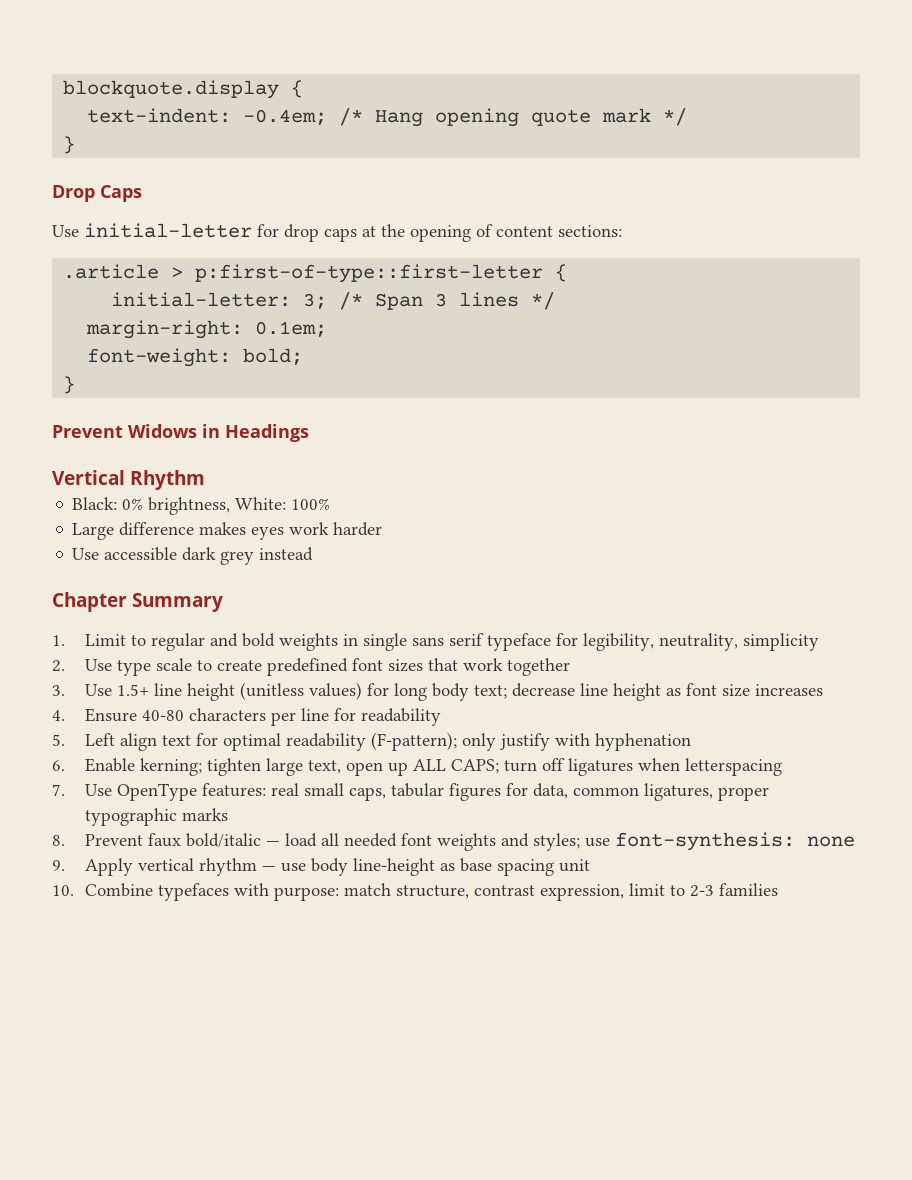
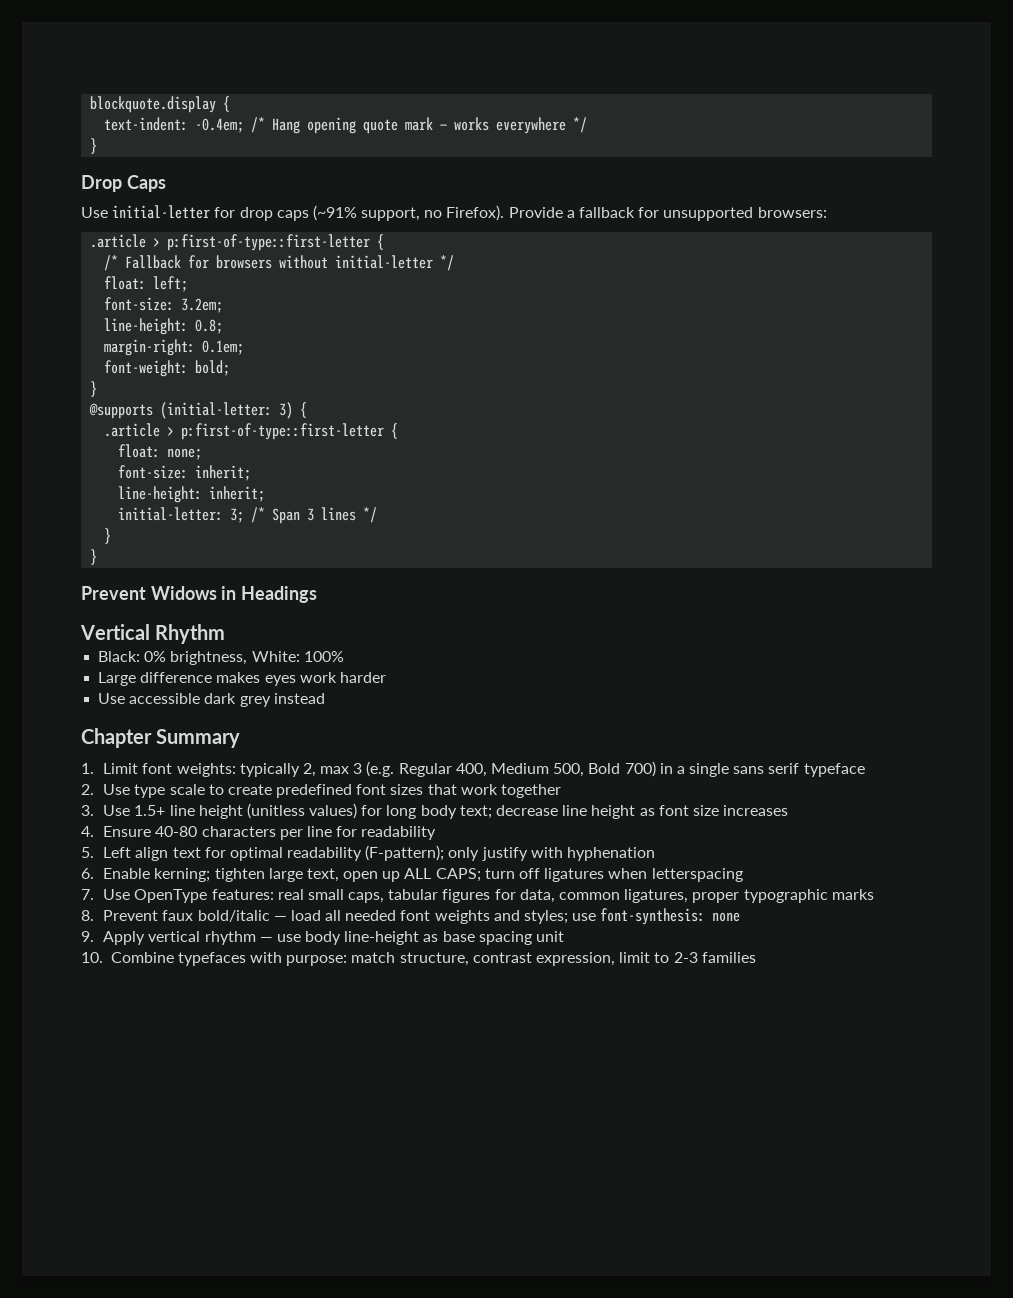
(652, 115) none -> [440,117,567,134] — works everywhere
[362,224,622,242] [63,264,568,283] at the opening of content sections: // .article > p:first-of-type::first-letter { -> [312,205,827,221] [90,234,385,251] [104,255,455,271] [104,276,189,292] [104,297,224,313] [104,318,224,335] [104,339,245,356] [104,360,231,377] [90,381,98,397] [89,402,308,419] [104,423,399,440] [118,444,203,460] [118,465,252,481] [118,486,266,503] (~91% support, no Firefox). Provide a fallback for unsupported browsers: // .article > p:first-of-type::first-letter { // /* Fallback for browsers without initial-letter */ // float: left; // font-size: 3.2em; // line-height: 0.8; // margin-right: 0.1em; // font-weight: bold; // } // @supports (initial-letter: 3) { // .article > p:first-of-type::first-letter { // float: none; // font-size: inherit; // line-height: inherit;
[86,320,328,339] [87,348,304,367] margin-right: 0.1em; // font-weight: bold; -> [104,528,112,544] }
[131,633,359,651] to regular and bold weights in -> [142,761,685,777] font weights: typically 2, max 3 (e.g. Regular 400, Medium 500, Bold 700) in a
[556,633,820,651] for legibility, neutrality, simplicity -> (865, 770) none

